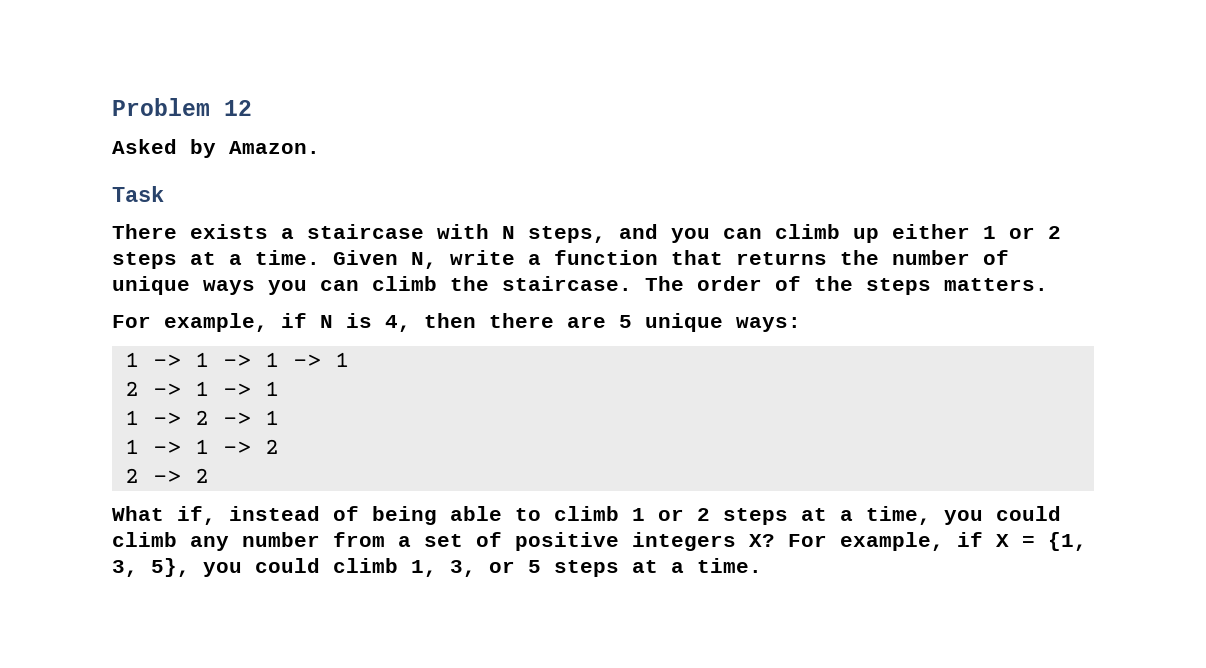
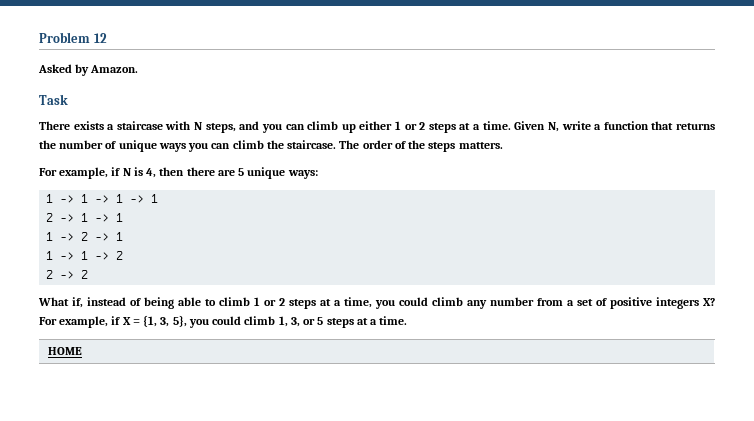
(762, 565) none -> [48,347,83,355] // HOME

